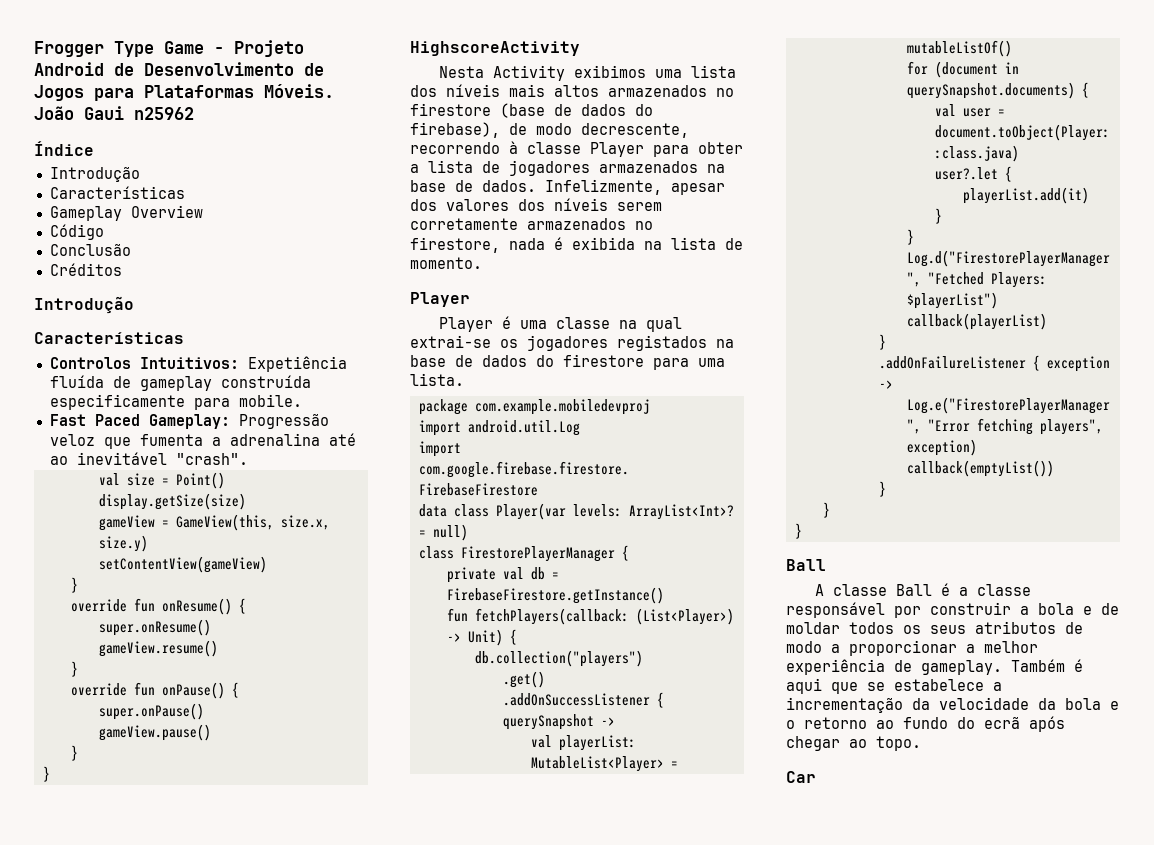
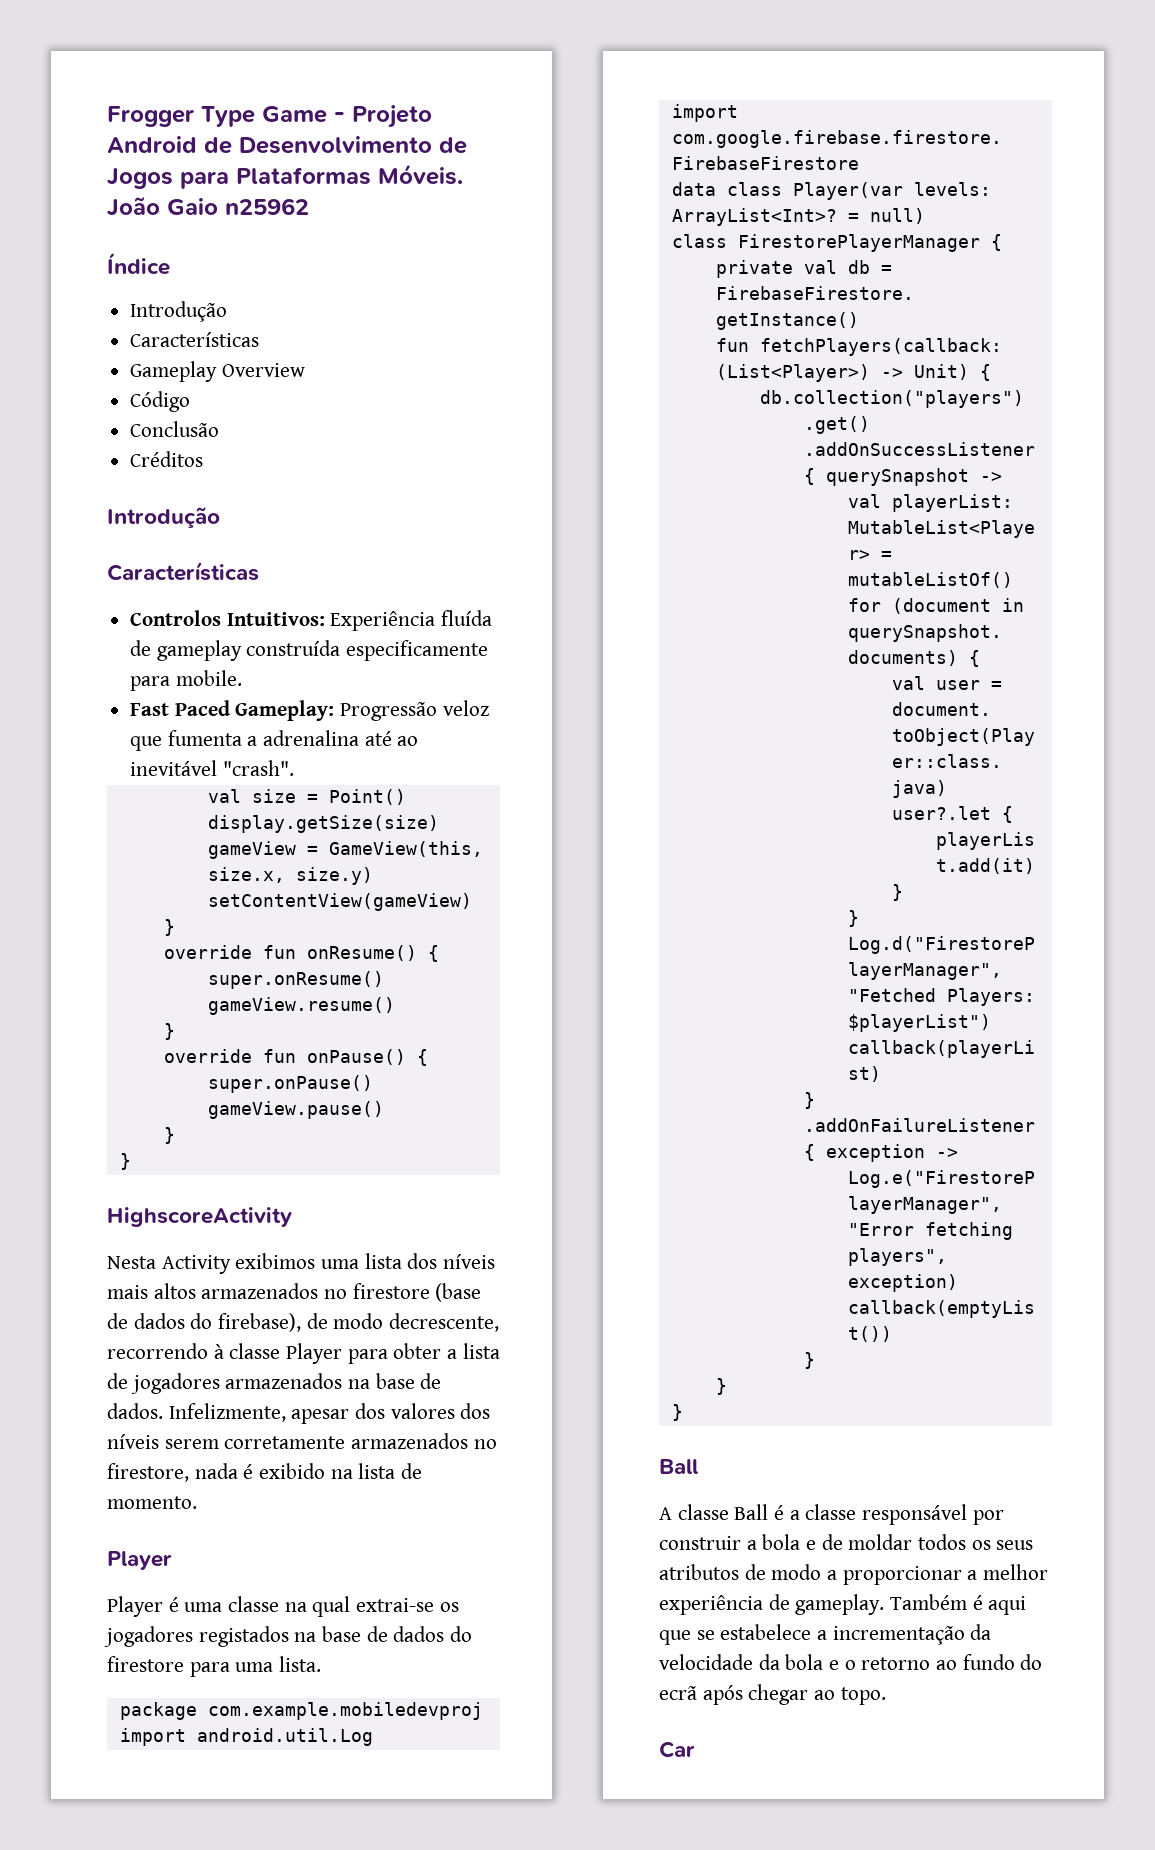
[84,106,124,120] Gaui -> [167,198,218,215] Gaio
[247,356,347,372] Expetiência -> [330,611,436,631] Experiência
[572,237,635,250] exibida -> [259,1463,326,1479] exibido

